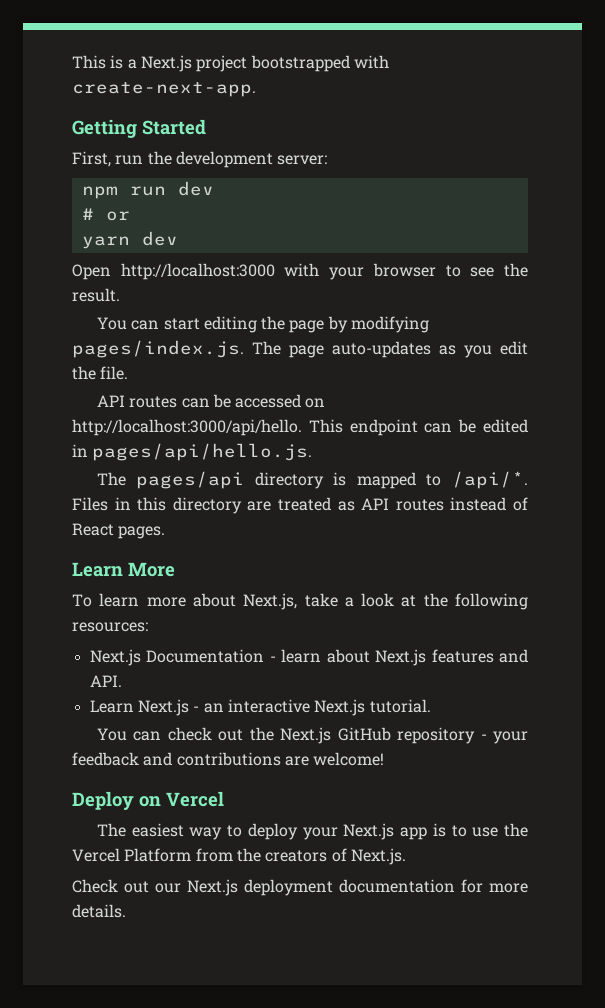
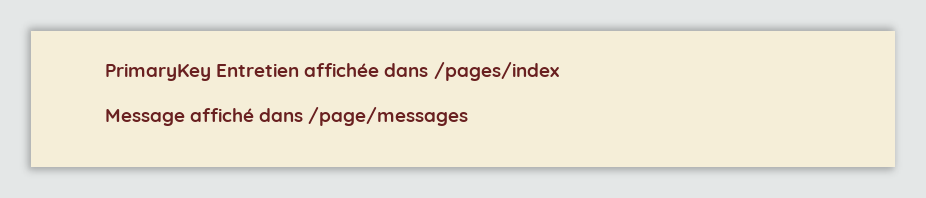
[72,55,389,72] [72,82,256,97] [72,119,206,138] [72,151,328,168] [81,181,214,199] [81,208,130,221] [81,231,178,249] [72,263,528,280] [72,288,120,302] [96,316,430,333] [72,340,528,358] [72,366,129,380] [96,394,326,408] [72,419,528,436] [72,443,313,461] [96,471,529,489] [72,497,529,514] [72,523,166,539] [72,562,175,577] [72,593,528,610] [72,622,148,632] [89,649,528,666] [89,675,122,687] [89,699,431,716] [96,727,528,744] [72,752,385,766] [72,791,224,810] [96,823,528,840] [72,848,406,865] [72,879,528,896] [72,904,126,918] This is a Next.js project bootstrapped with create-next-app. // Getting Started // First, run the development server: // npm run dev // # or // yarn dev // Open http://localhost:3000 with your browser to see the result. // You can start editing the page by modifying pages/index.js. The page auto-updates as you edit the file. // API routes can be accessed on http://localhost:3000/api/hello. This endpoint can be edited in pages/api/hello.js. // The pages/api directory is mapped to /api/*. Files in this directory are treated as API routes instead of React pages. // Learn More // To learn more about Next.js, take a look at the following resources: // Next.js Documentation - learn about Next.js features and API. // Learn Next.js - an interactive Next.js tutorial. // You can check out the Next.js GitHub repository - your feedback and contributions are welcome! // Deploy on Vercel // The easiest way to deploy your Next.js app is to use the Vercel Platform from the creators of Next.js. // Check out our Next.js deployment documentation for more details. -> [105,62,559,81] [105,107,469,126] PrimaryKey Entretien affichée dans /pages/index // Message affiché dans /page/messages

